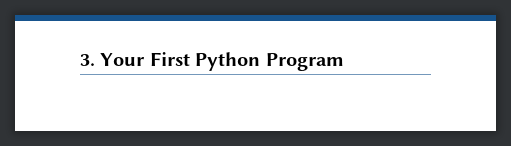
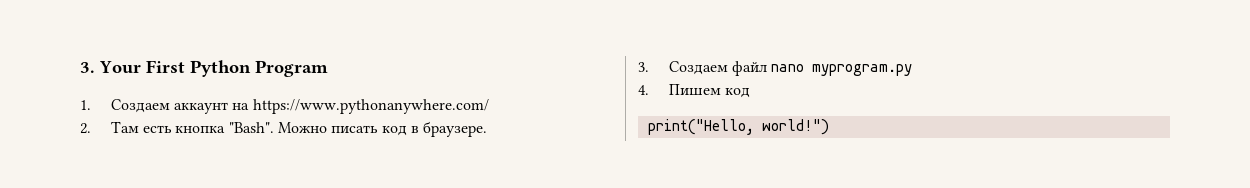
(344, 62) none -> [80,99,489,114] [80,121,488,137] [638,61,913,76] [638,84,751,98] [647,119,829,135] // 1. Создаем аккаунт на https://www.pythonanywhere.com/ // 2. Там есть кнопка "Bash". Можно писать код в браузере. // 3. Создаем файл nano myprogram.py // 4. Пишем код // print("Hello, world!")

